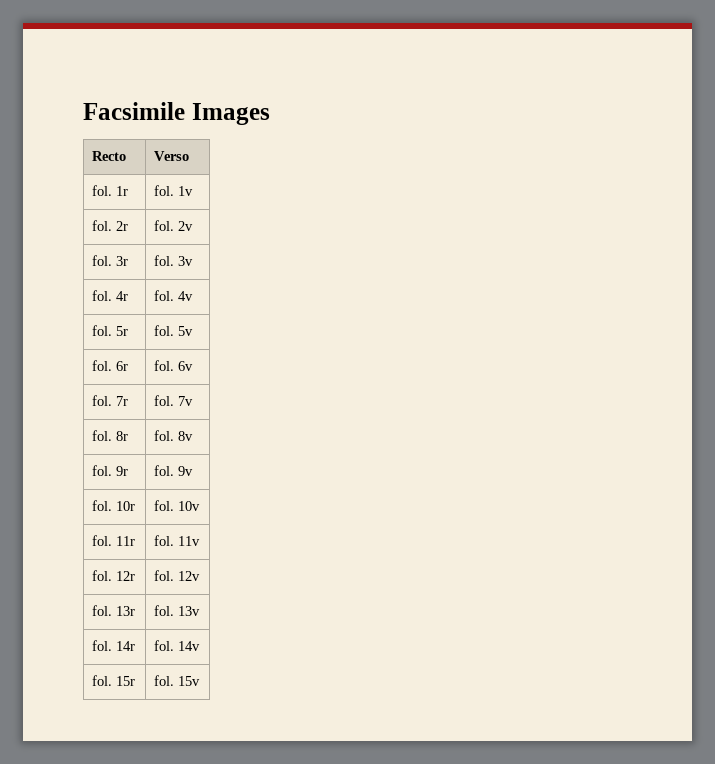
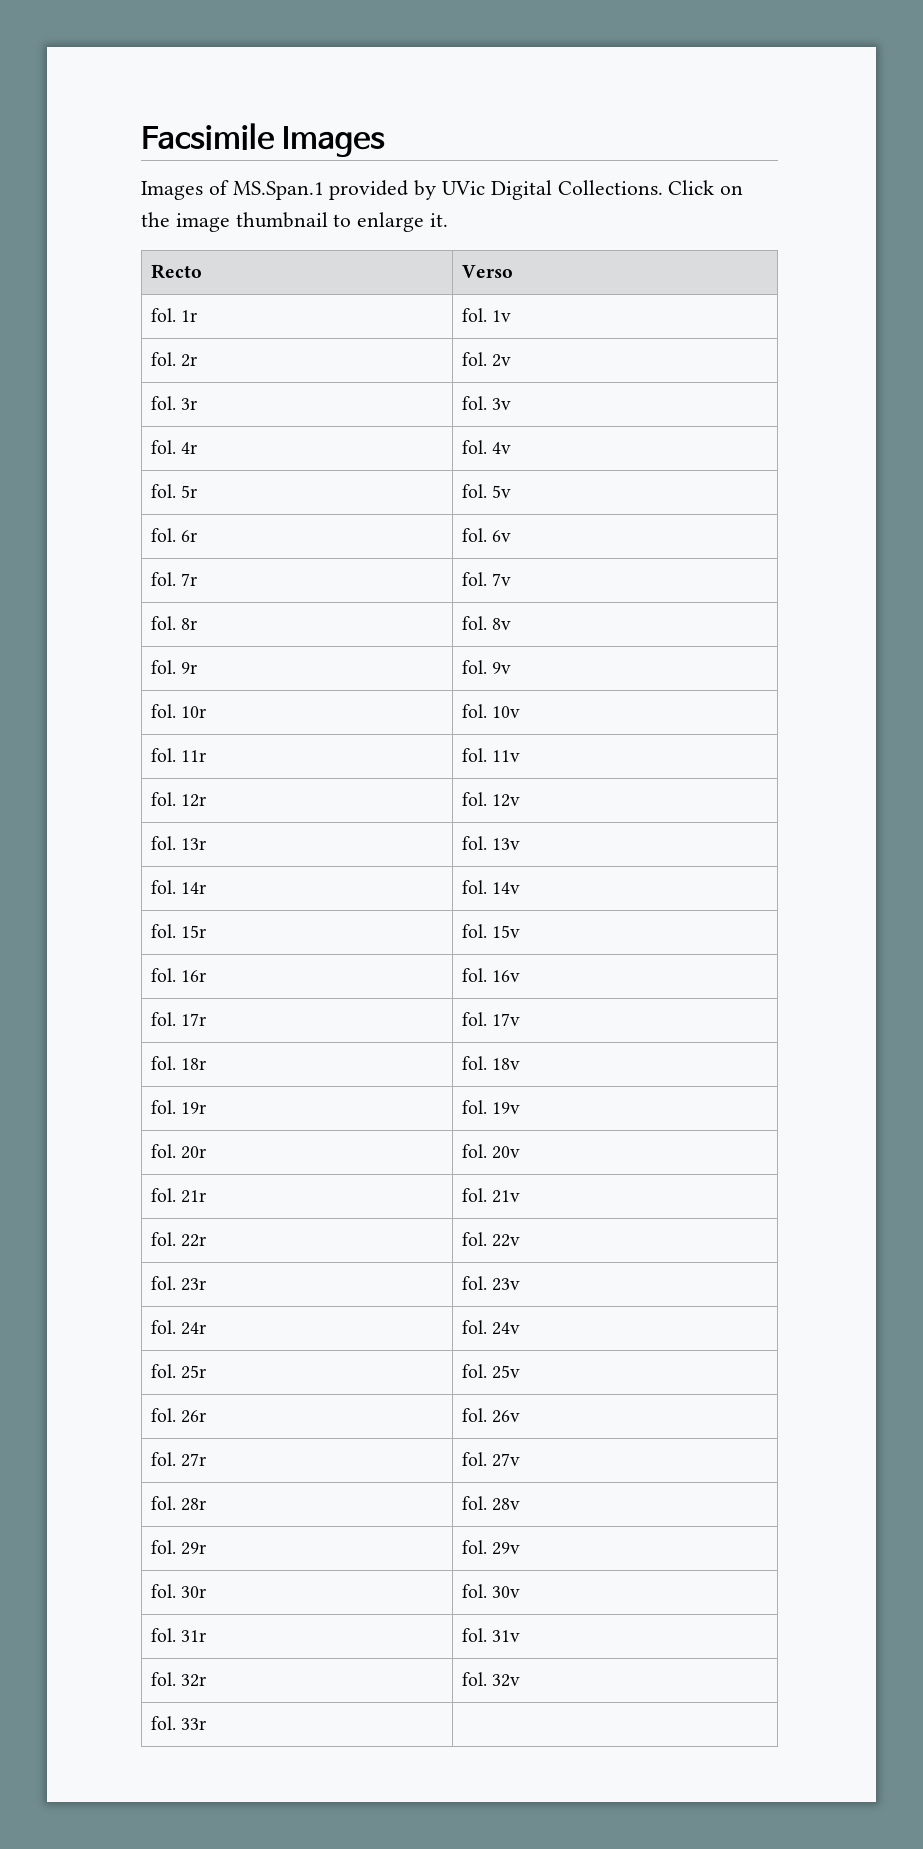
(270, 114) none -> [141,180,744,200] [141,212,449,232] // Images of MS.Span.1 provided by UVic Digital Collections. Click on the image thumbnail to enlarge it.
(200, 681) none -> [150,968,206,982] [461,968,520,982] [150,1012,206,1026] [461,1012,520,1026] [150,1056,206,1070] [461,1056,520,1070] [150,1100,206,1114] [461,1100,520,1114] [150,1144,206,1159] [461,1144,520,1159] [150,1188,206,1203] [461,1188,520,1203] [150,1232,206,1247] [461,1232,520,1247] [150,1276,206,1291] [461,1276,520,1291] [150,1320,206,1335] [461,1320,520,1335] [150,1364,206,1379] [461,1364,520,1379] [150,1408,206,1423] [461,1408,520,1423] [150,1452,206,1467] [461,1452,520,1467] [150,1496,206,1511] [461,1496,520,1511] [150,1540,206,1555] [461,1540,520,1555] [150,1584,206,1598] [461,1584,520,1598] [150,1628,206,1642] [461,1628,520,1642] [150,1672,206,1687] [461,1672,520,1687] [150,1716,206,1730] // fol. 16r | fol. 16v // fol. 17r | fol. 17v // fol. 18r | fol. 18v // fol. 19r | fol. 19v // fol. 20r | fol. 20v // fol. 21r | fol. 21v // fol. 22r | fol. 22v // fol. 23r | fol. 23v // fol. 24r | fol. 24v // fol. 25r | fol. 25v // fol. 26r | fol. 26v // fol. 27r | fol. 27v // fol. 28r | fol. 28v // fol. 29r | fol. 29v // fol. 30r | fol. 30v // fol. 31r | fol. 31v // fol. 32r | fol. 32v // fol. 33r |

